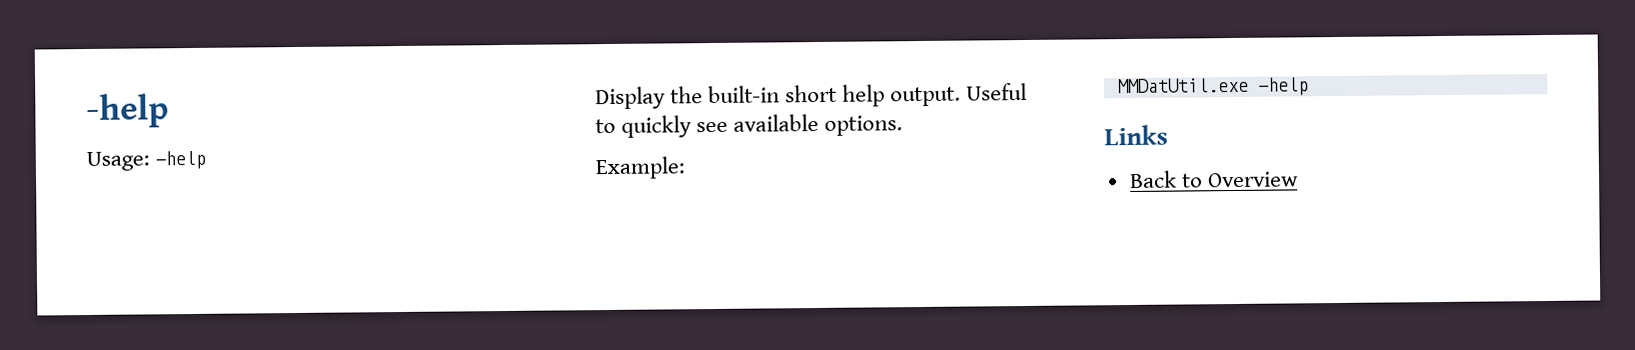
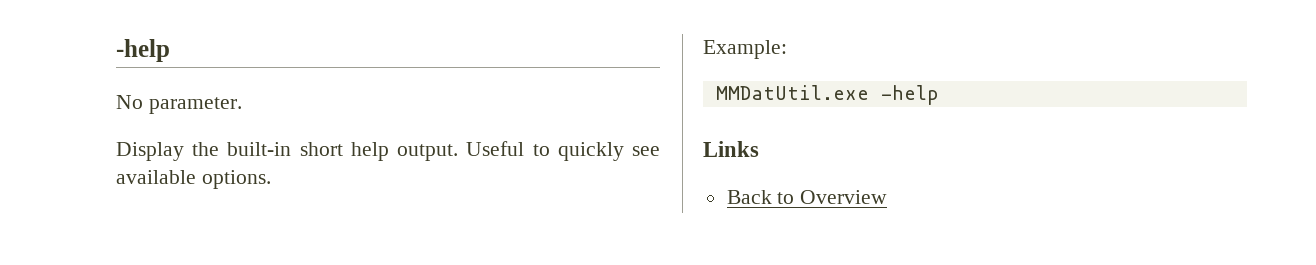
[86,93,169,129] [86,150,207,172] -help // Usage: -help -> [116,39,170,62] [116,95,242,114] -help // No parameter.

